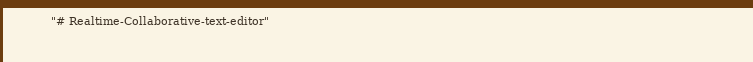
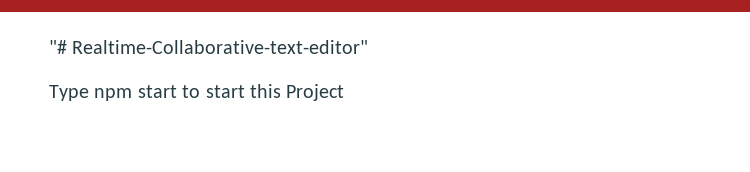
(269, 20) none -> [49,84,345,101] // Type npm start to start this Project

